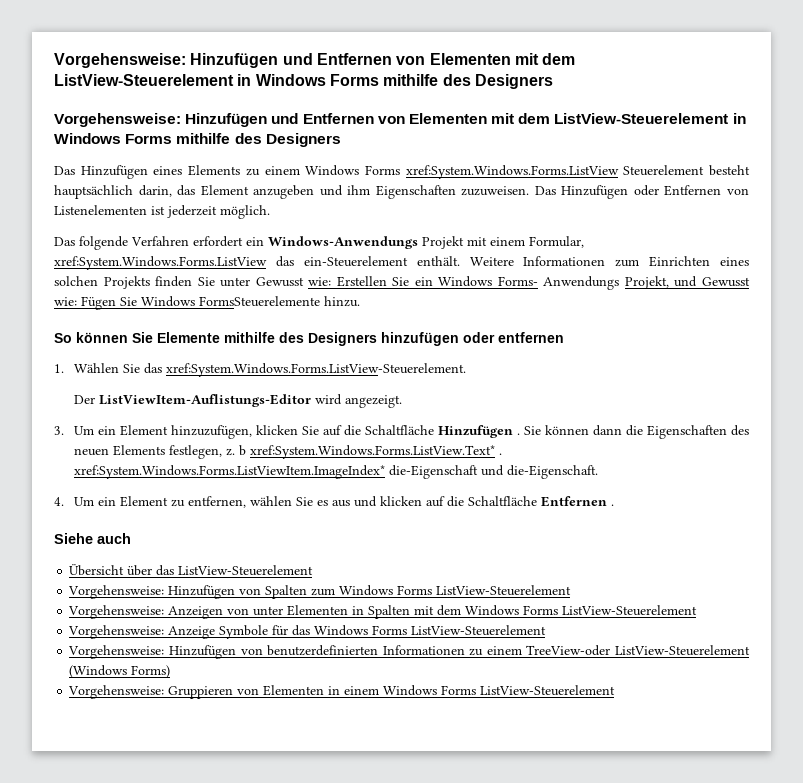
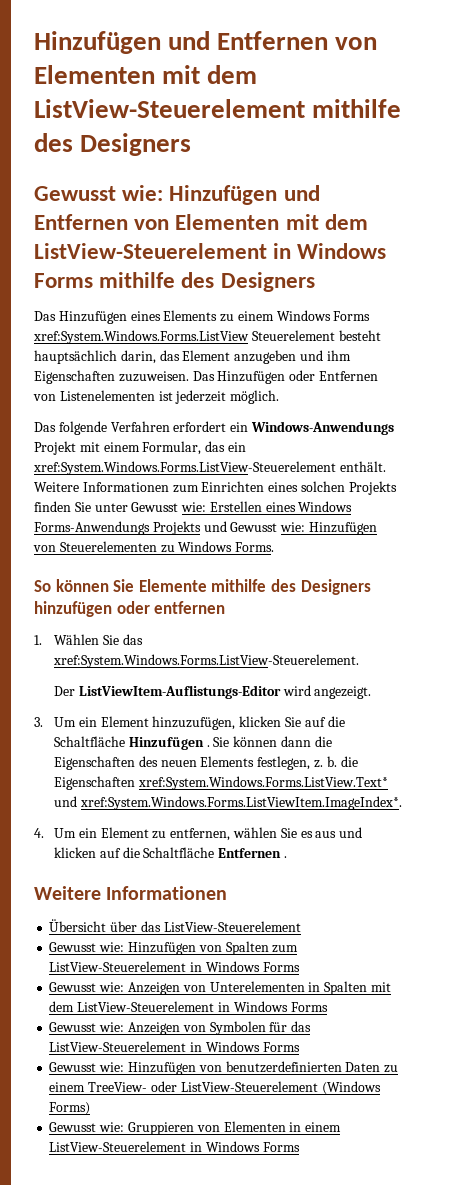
[54,53,576,68] [54,74,553,89] [54,113,181,127] Vorgehensweise: Hinzufügen und Entfernen von Elementen mit dem ListView-Steuerelement in Windows Forms mithilfe des Designers // Vorgehensweise: -> [34,31,378,54] [34,65,258,84] [34,99,402,118] [34,133,192,156] [34,185,164,201] Hinzufügen und Entfernen von Elementen mit dem ListView-Steuerelement mithilfe des Designers // Gewusst wie:
[54,256,408,270] xref:System.Windows.Forms.ListView das ein-Steuerelement -> [205,441,246,452] [33,461,336,475] das ein xref:System.Windows.Forms.ListView-Steuerelement
[392,276,750,290] [54,296,360,310] Sie ein Windows Forms- Anwendungs Projekt, und Gewusst wie: Fügen Sie Windows FormsSteuerelemente hinzu. -> [265,501,353,512] [34,521,377,535] [33,541,275,553] eines Windows Forms-Anwendungs Projekts und Gewusst wie: Hinzufügen von Steuerelementen zu Windows Forms.
[238,445,502,459] [73,465,598,479] b xref:System.Windows.Forms.ListView.Text* . xref:System.Windows.Forms.ListViewItem.ImageIndex* die-Eigenschaft und die-Eigenschaft. -> [326,756,358,767] [54,776,388,790] [54,796,402,810] b. die Eigenschaften xref:System.Windows.Forms.ListView.Text* und xref:System.Windows.Forms.ListViewItem.ImageIndex*.
[54,533,131,544] Siehe auch -> [34,886,228,900] Weitere Informationen
[68,585,165,599] Vorgehensweise: -> [49,942,125,952] Gewusst wie:
[339,585,572,596] [68,605,349,619] Windows Forms ListView-Steuerelement // Vorgehensweise: Anzeigen von unter Elementen -> [49,961,300,972] [49,981,305,995] ListView-Steuerelement in Windows Forms // Gewusst wie: Anzeigen von Unterelementen
[465,605,698,616] [68,625,547,639] [68,645,165,659] Windows Forms ListView-Steuerelement // Vorgehensweise: Anzeige Symbole für das Windows Forms ListView-Steuerelement // Vorgehensweise: -> [77,1001,328,1012] [49,1021,312,1035] [49,1041,300,1052] [49,1062,125,1072] ListView-Steuerelement in Windows Forms // Gewusst wie: Anzeigen von Symbolen für das ListView-Steuerelement in Windows Forms // Gewusst wie:
[382,645,611,656] Informationen zu einem TreeView-oder -> [345,1062,399,1073] [49,1081,177,1092] Daten zu einem TreeView- oder
[68,685,165,699] Vorgehensweise: -> [49,1122,125,1132] Gewusst wie:
[383,685,616,696] Windows Forms ListView-Steuerelement -> [49,1141,300,1152] ListView-Steuerelement in Windows Forms

